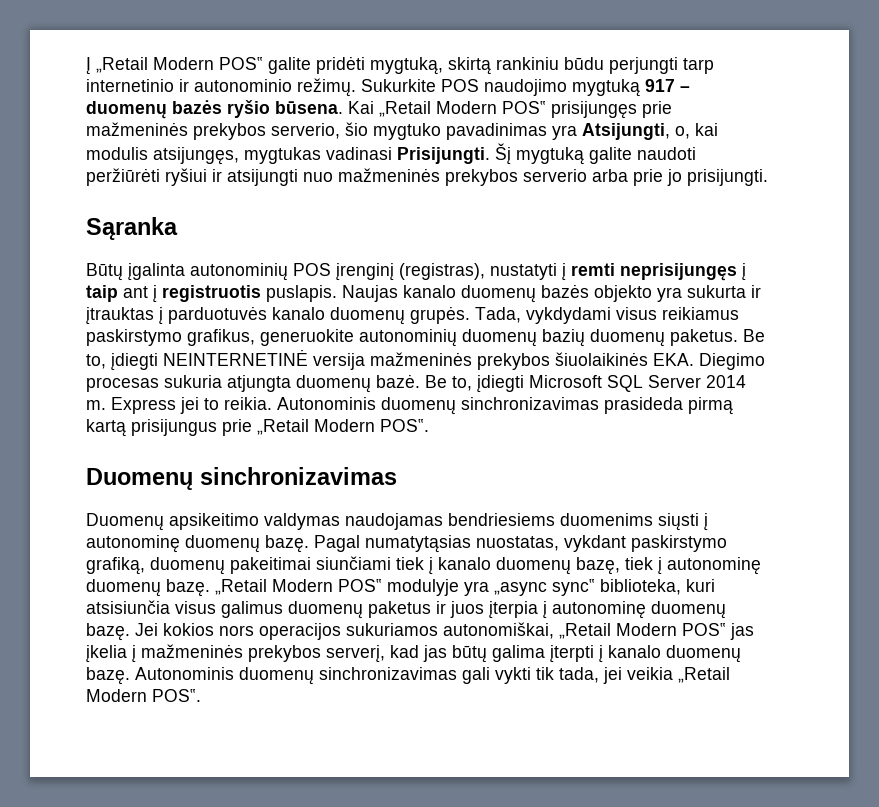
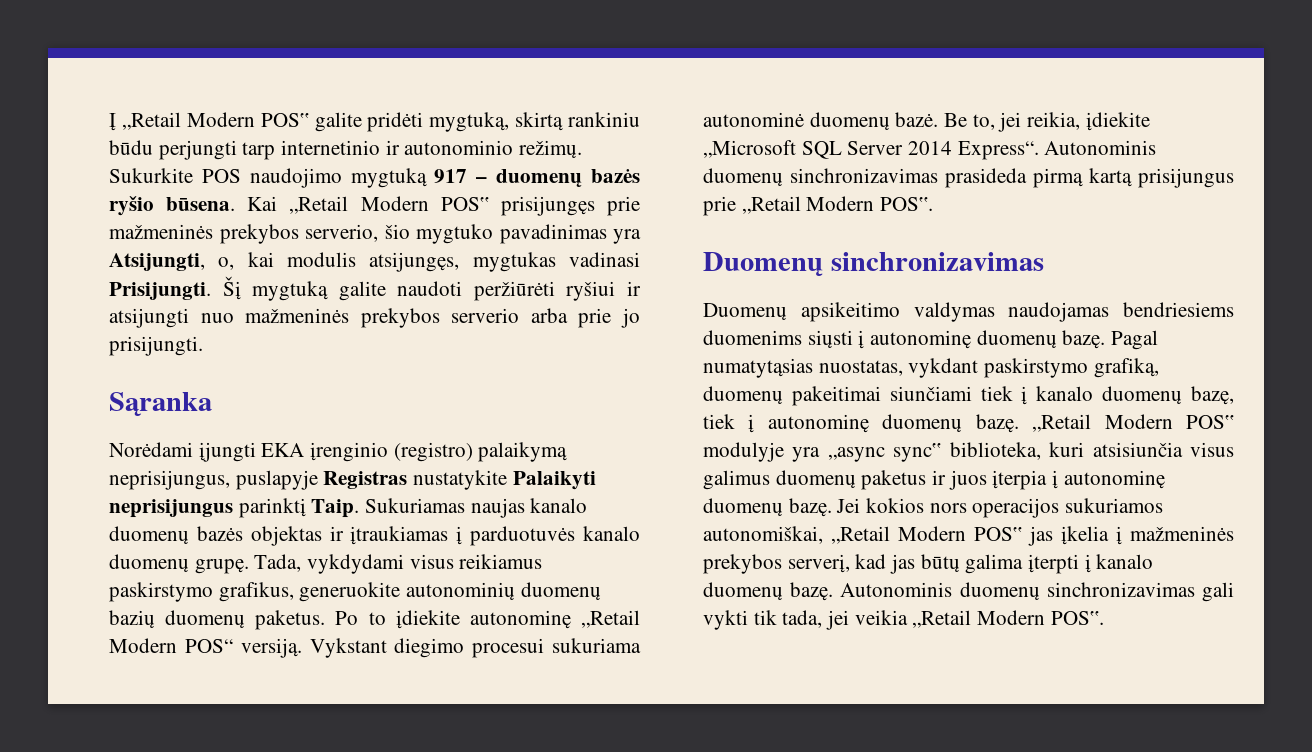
[86,263,746,281] [86,284,761,303] [86,307,154,325] Būtų įgalinta autonominių POS įrenginį (registras), nustatyti į remti neprisijungęs į taip ant į registruotis puslapis. Naujas kanalo duomenų bazės objekto yra sukurta ir įtrauktas -> [109,442,568,462] [109,470,596,490] [109,498,588,518] [109,526,449,546] Norėdami įjungti EKA įrenginio (registro) palaikymą neprisijungus, puslapyje Registras nustatykite Palaikyti neprisijungus parinktį Taip. Sukuriamas naujas kanalo duomenų bazės objektas ir įtraukiamas
[410,306,470,324] grupės. -> [194,559,249,574] grupę.
[743,329,765,342] [86,349,765,371] [86,374,746,393] [86,397,272,414] Be to, įdiegti NEINTERNETINĖ versija mažmeninės prekybos šiuolaikinės EKA. Diegimo procesas sukuria atjungta duomenų bazė. Be to, įdiegti Microsoft SQL Server 2014 m. Express jei to reikia. -> [335,610,640,629] [109,638,641,658] [703,112,1150,132] [703,140,1039,160] Po to įdiekite autonominę „Retail Modern POS“ versiją. Vykstant diegimo procesui sukuriama autonominė duomenų bazė. Be to, jei reikia, įdiekite „Microsoft SQL Server 2014 Express“.

